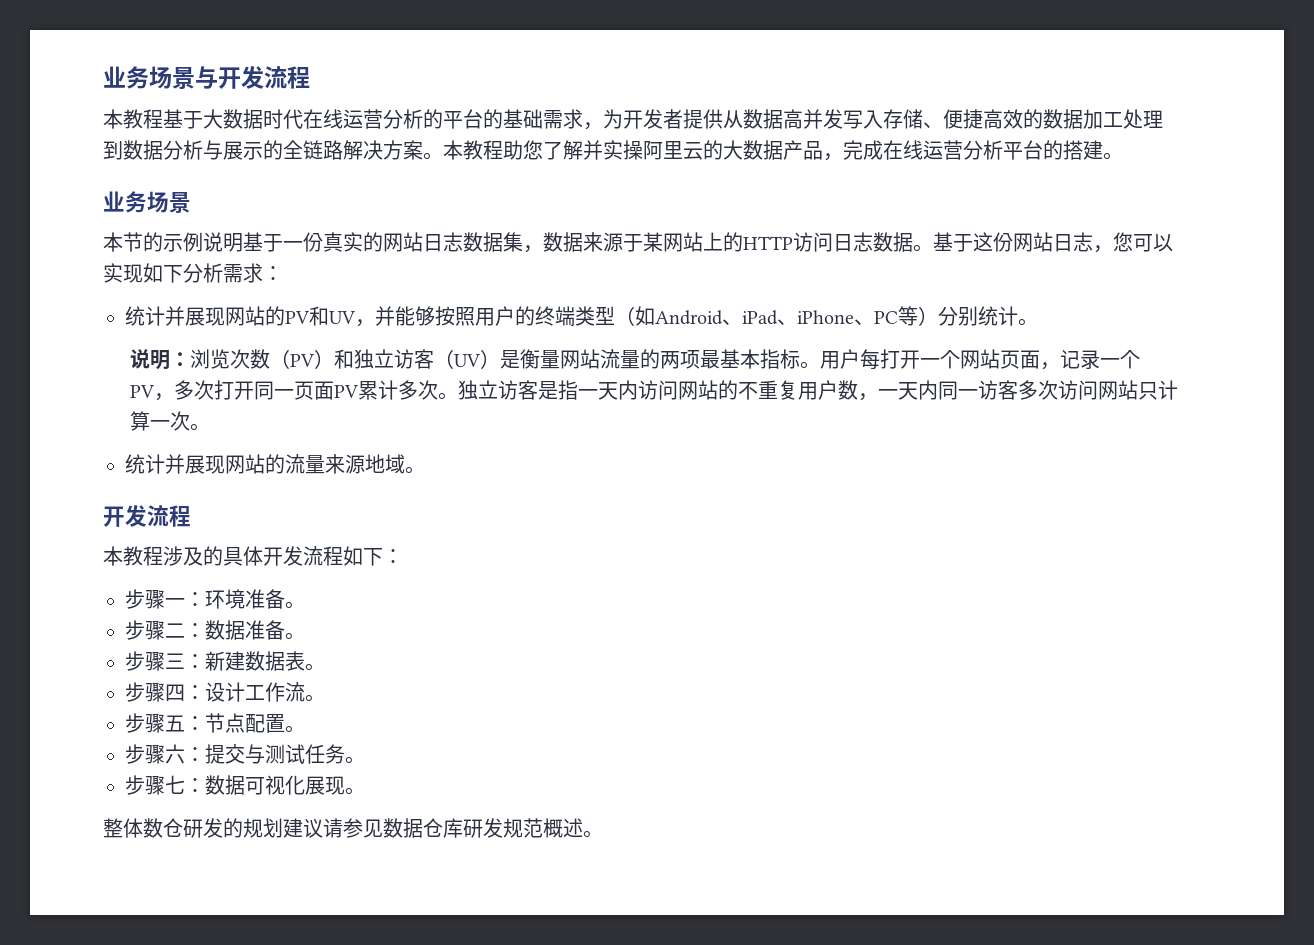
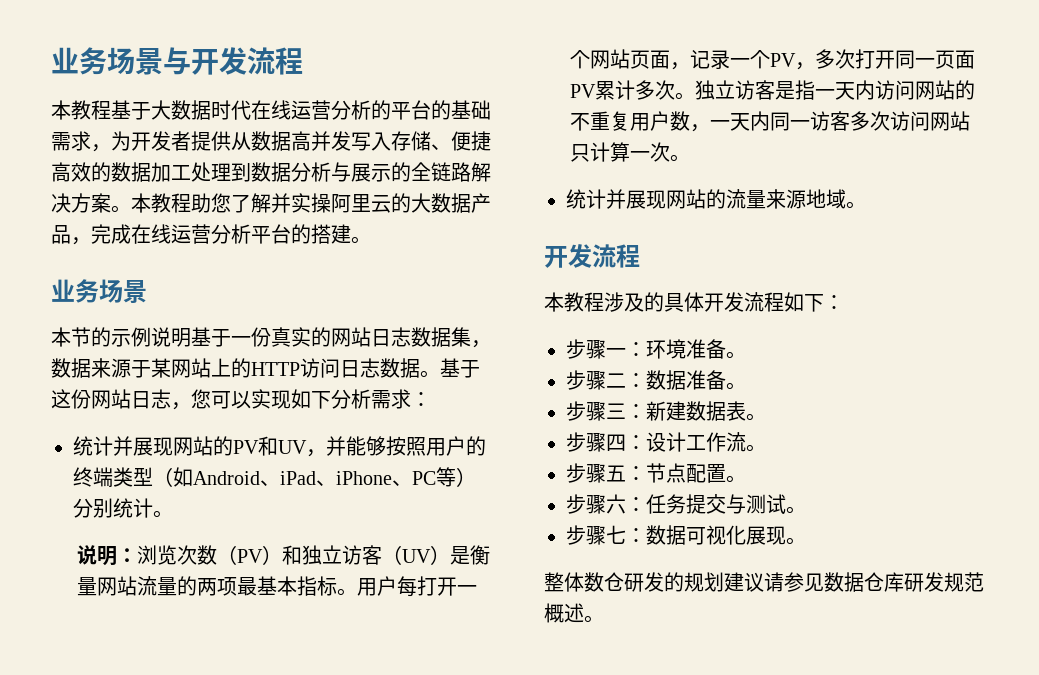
(205, 754) none -> [646,494,686,514] 任务
[305,744,345,764] 任务 -> (786, 504) none

